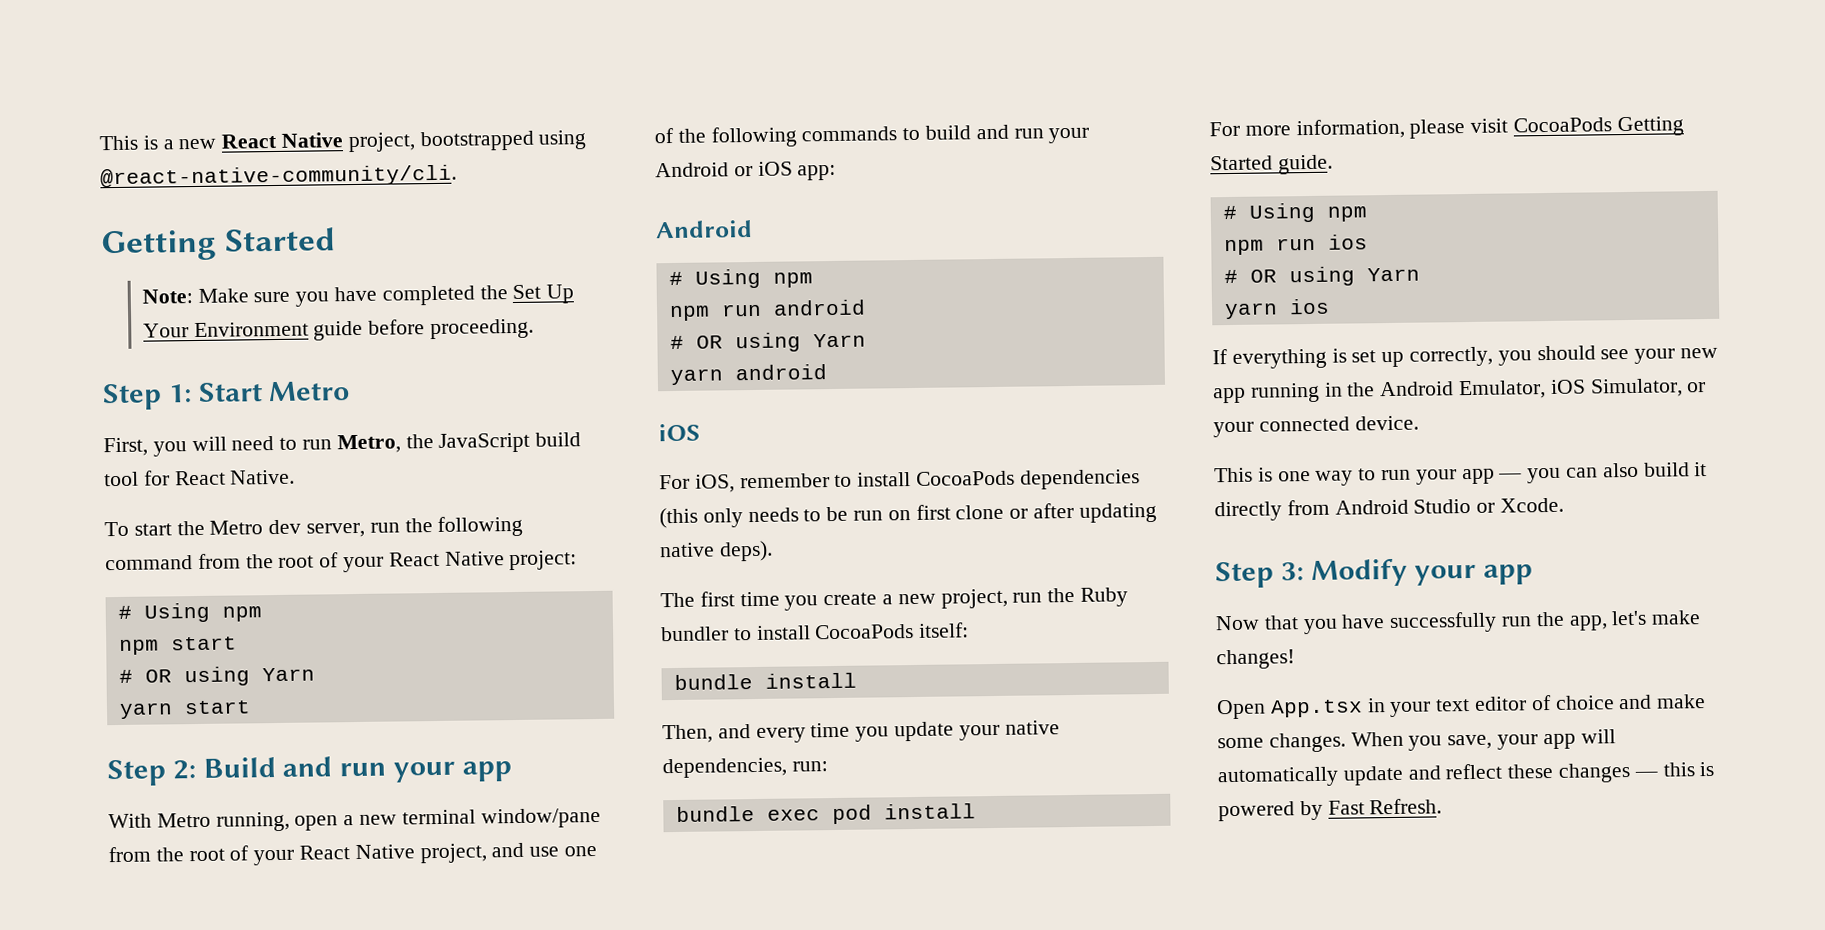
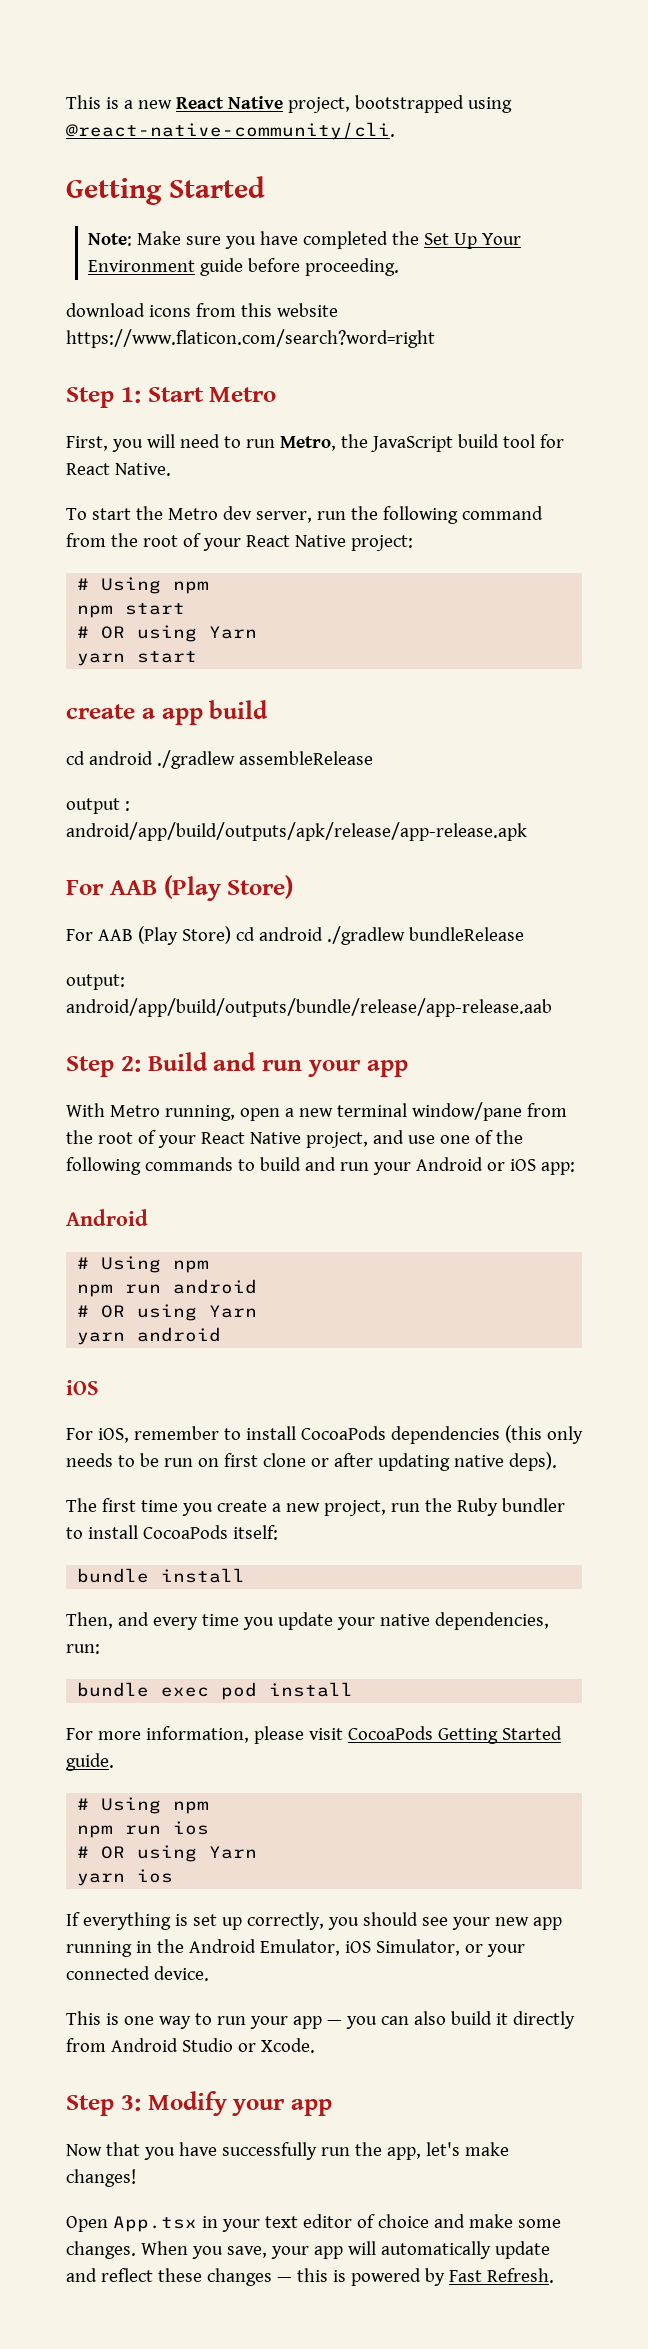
(534, 329) none -> [66,303,338,317] [66,329,435,348] // download icons from this website https://www.flaticon.com/search?word=right
(251, 707) none -> [66,700,269,725] [66,750,373,769] [66,798,130,814] [66,822,527,841] [66,875,294,901] [66,926,524,945] [66,974,125,990] [66,998,552,1017] // create a app build // cd android ./gradlew assembleRelease // output : android/app/build/outputs/apk/release/app-release.apk // For AAB (Play Store) // For AAB (Play Store) cd android ./gradlew bundleRelease // output: android/app/build/outputs/bundle/release/app-release.aab

